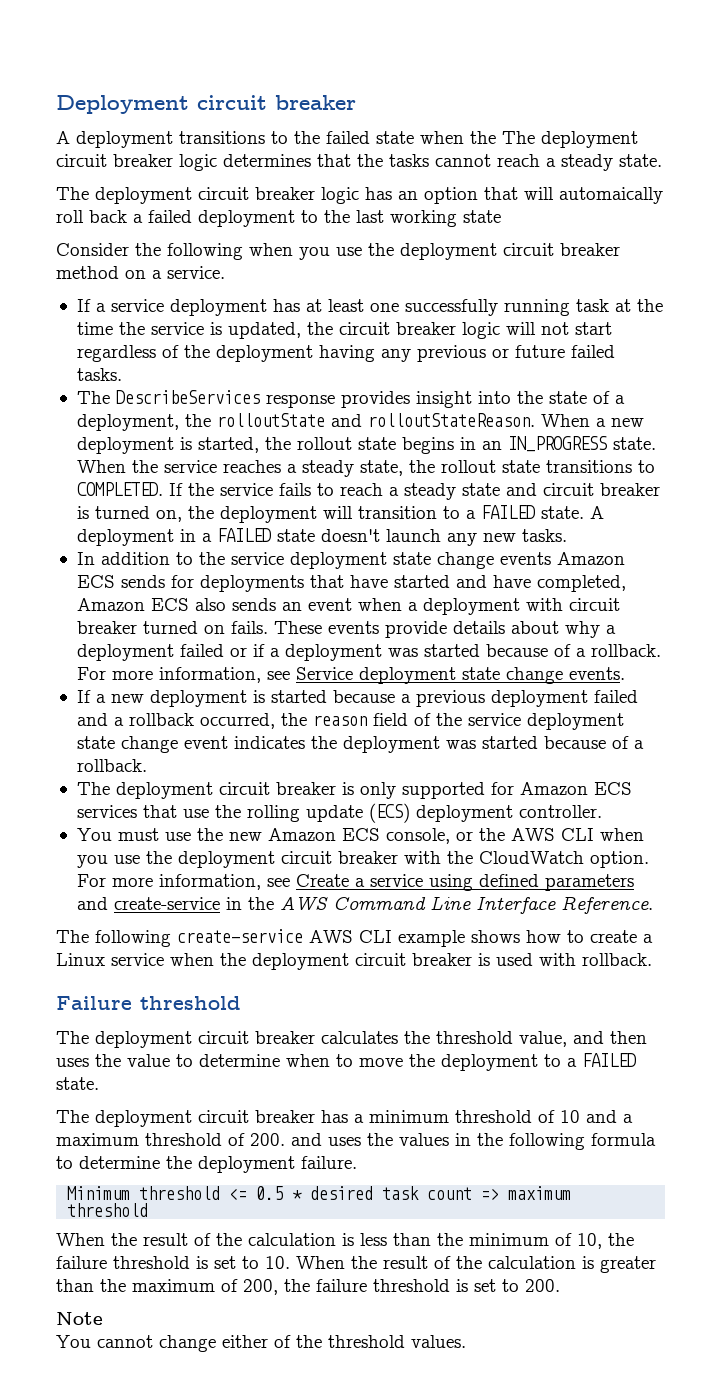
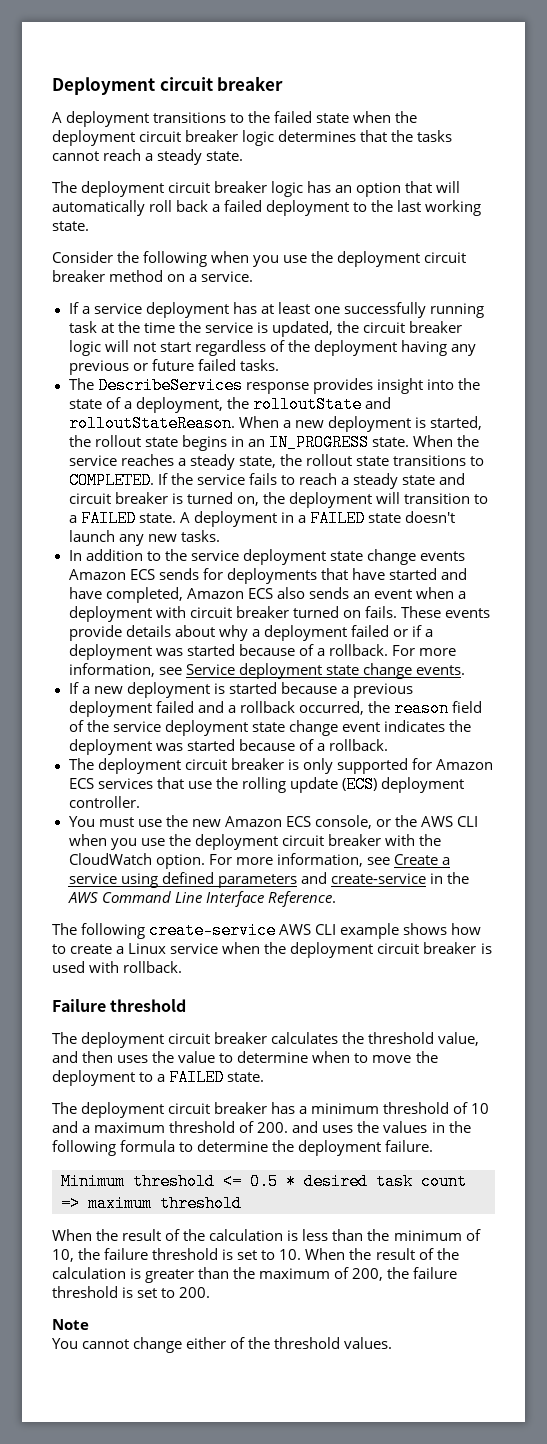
[502,131,535,144] The -> (418, 117) none
[559,187,663,204] automaically -> [52,200,145,216] automatically
[463,210,501,223] state -> [52,221,89,231] state.

